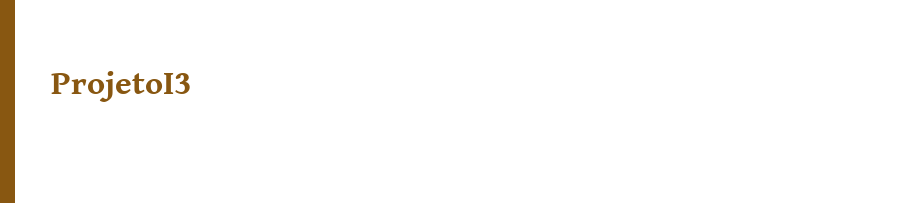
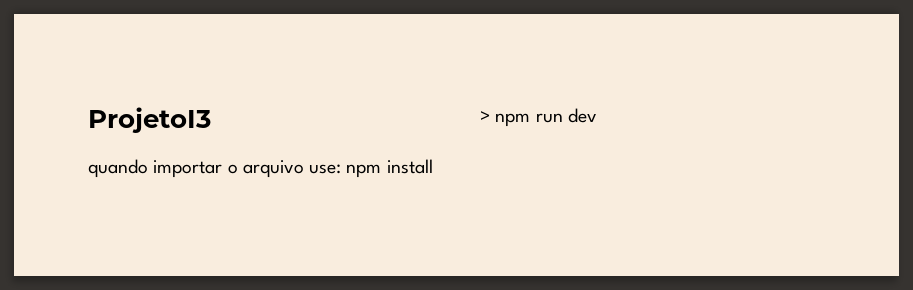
(192, 86) none -> [88,159,433,178] [480,108,597,127] // quando importar o arquivo use: npm install > npm run dev

